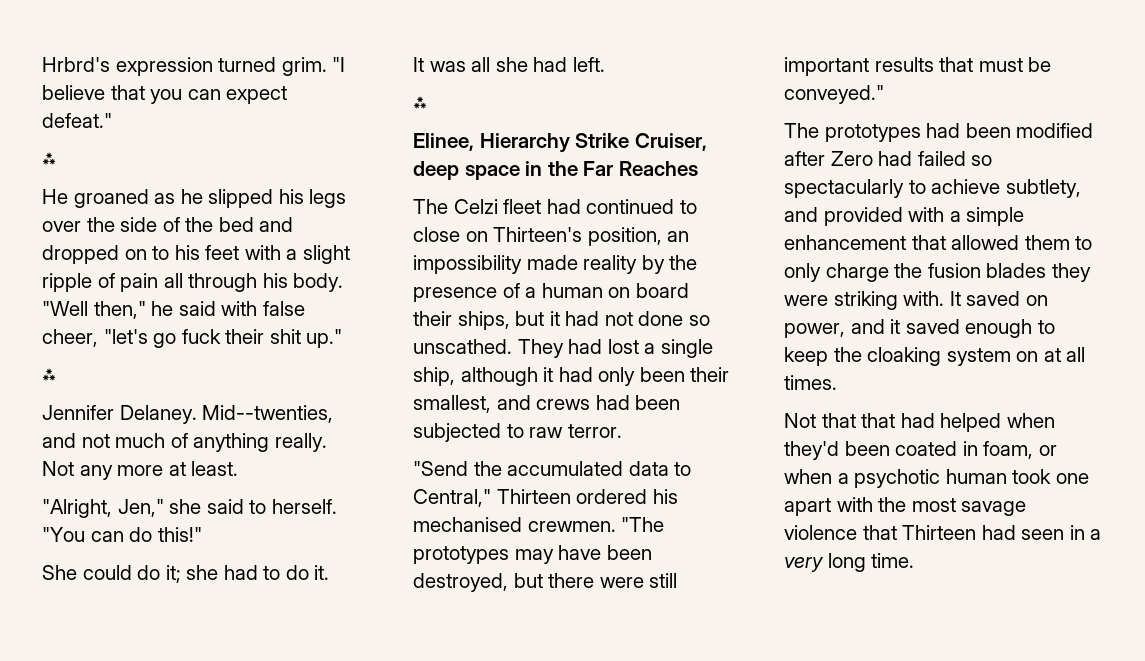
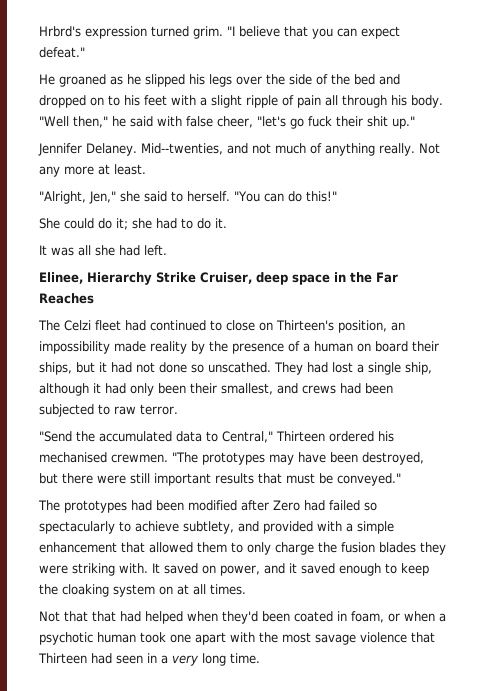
[42,152,56,166] // ⁂ -> (85, 52) none
[42,368,56,382] // ⁂ -> (415, 122) none
[413,96,427,110] // ⁂ -> (167, 250) none

